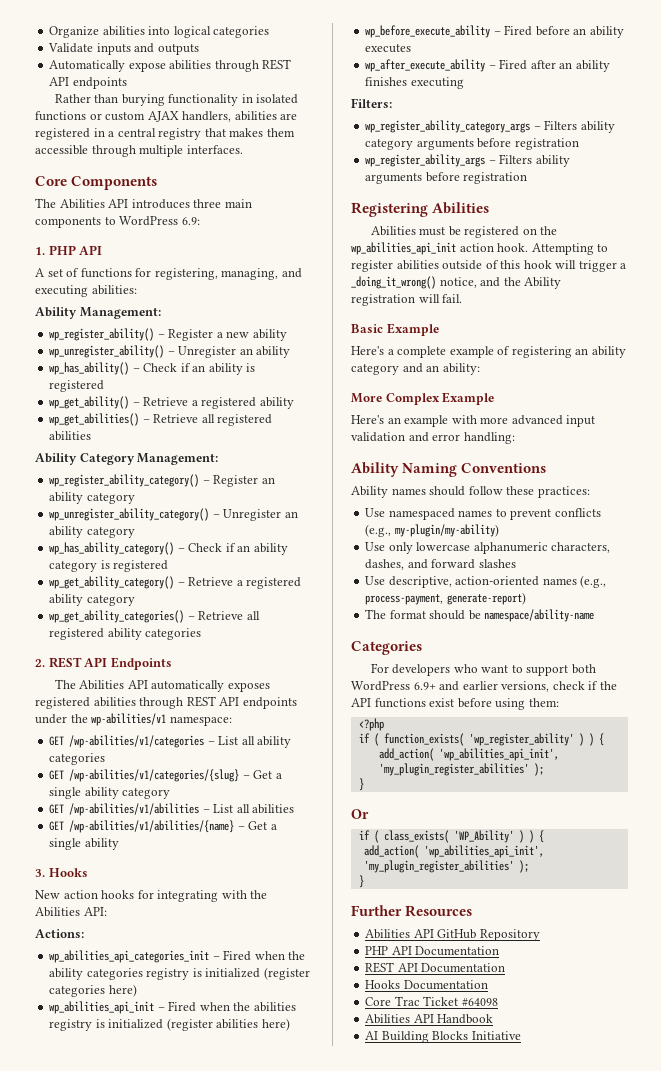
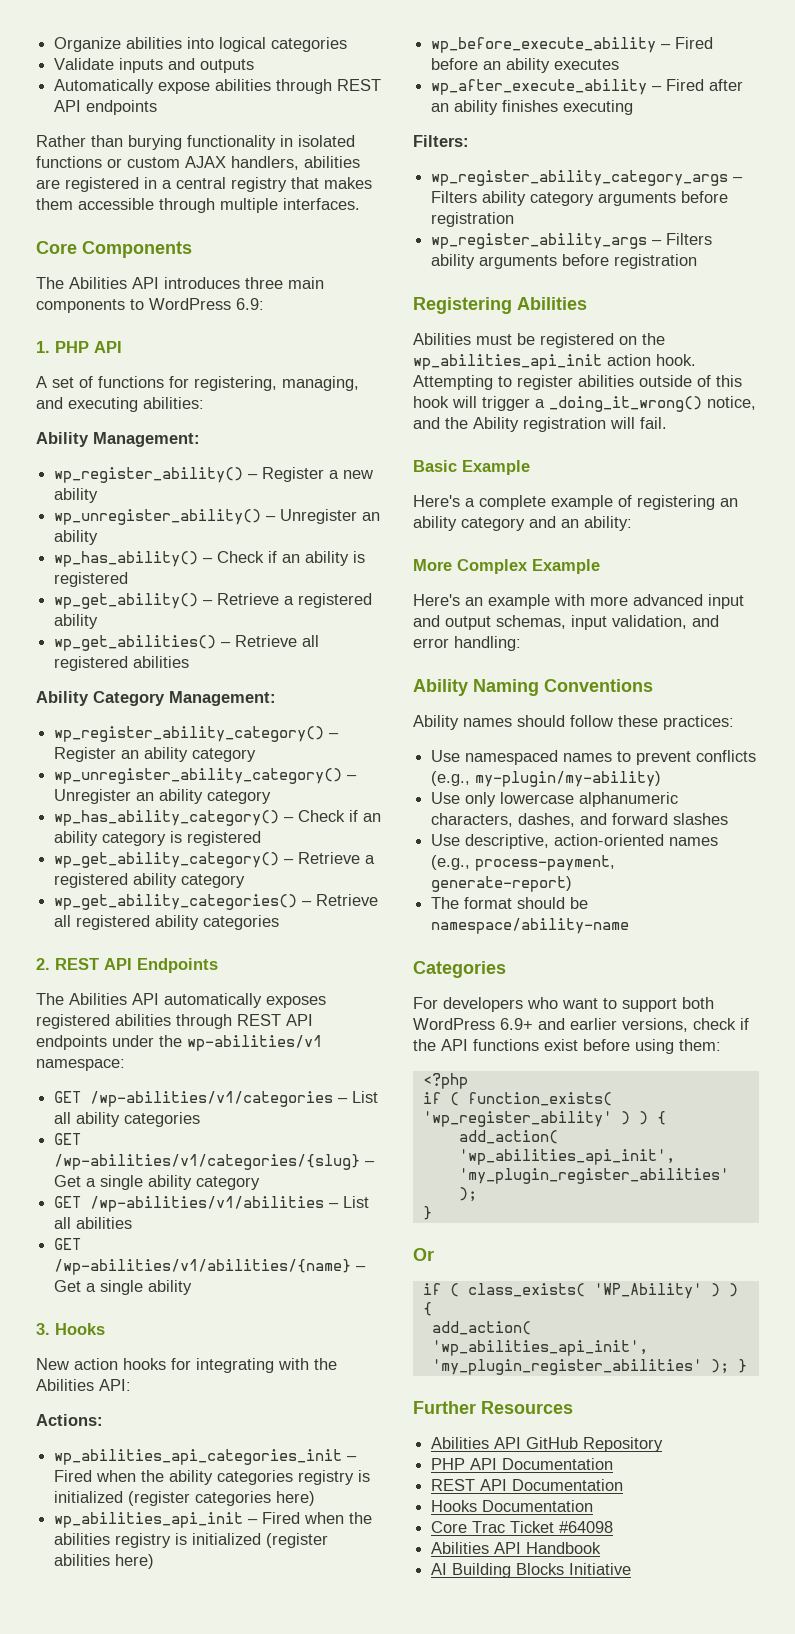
[351,432,405,442] validation -> [413,615,687,630] and output schemas, input validation,
(529, 866) // -> (729, 1366) none

